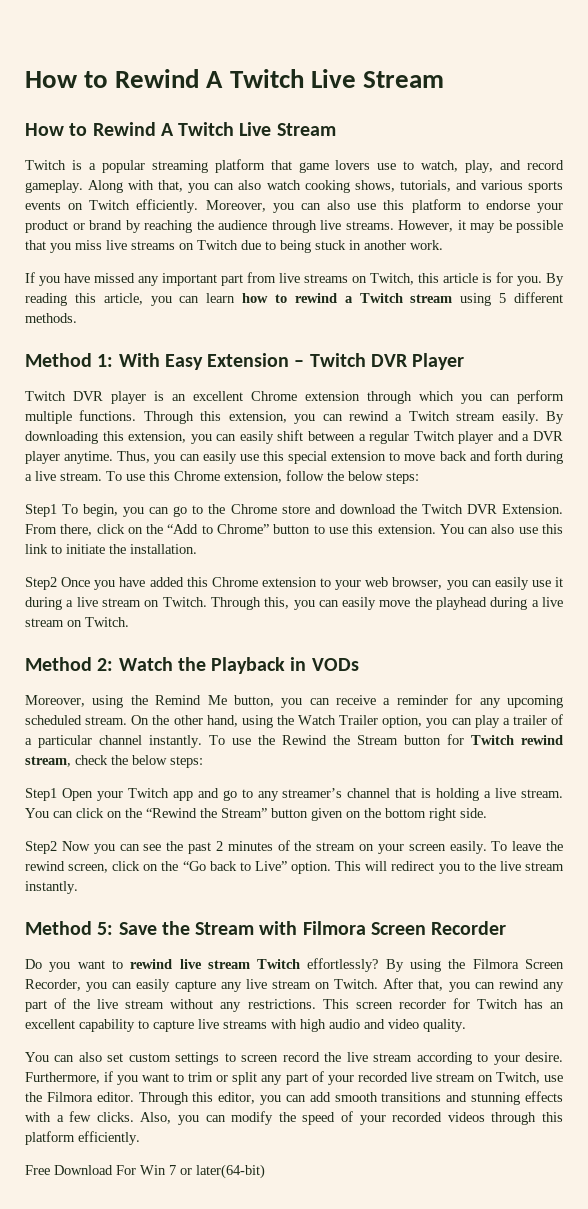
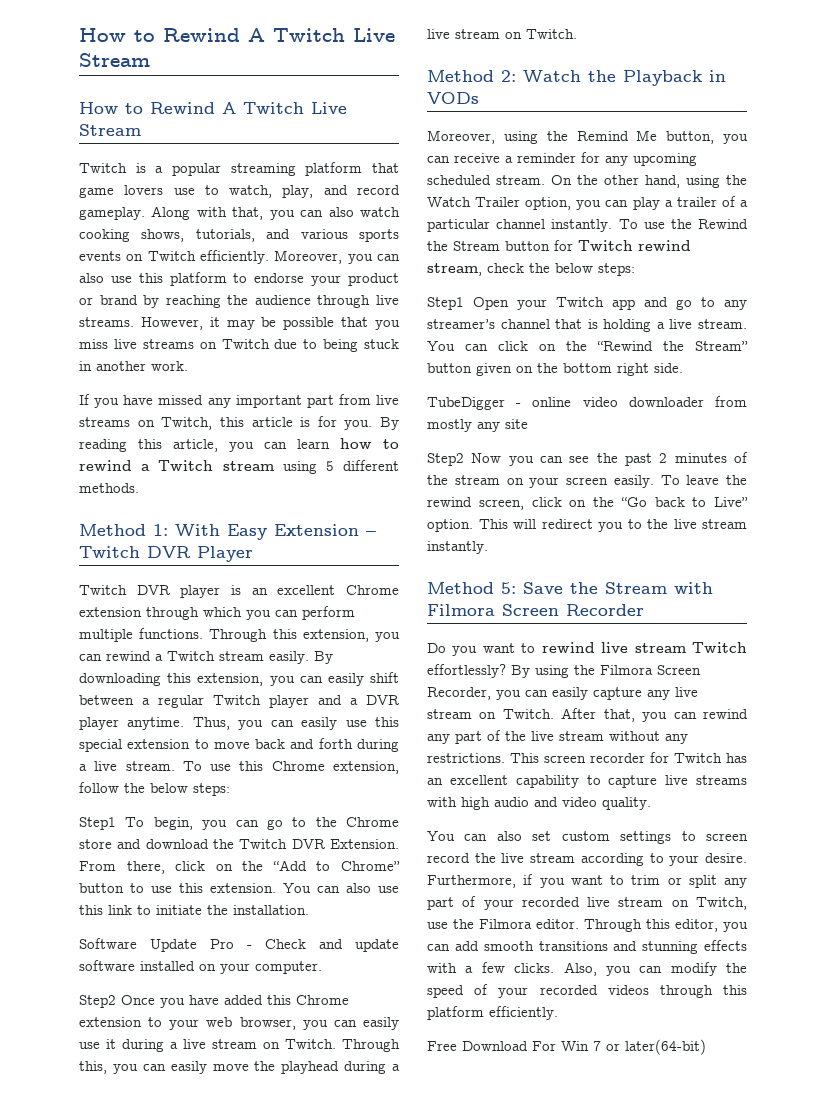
(197, 549) none -> [79,938,399,952] [79,960,322,974] // Software Update Pro - Check and update software installed on your computer.
(487, 813) none -> [427,396,747,410] [427,419,528,432] // TubeDigger - online video downloader from mostly any site

